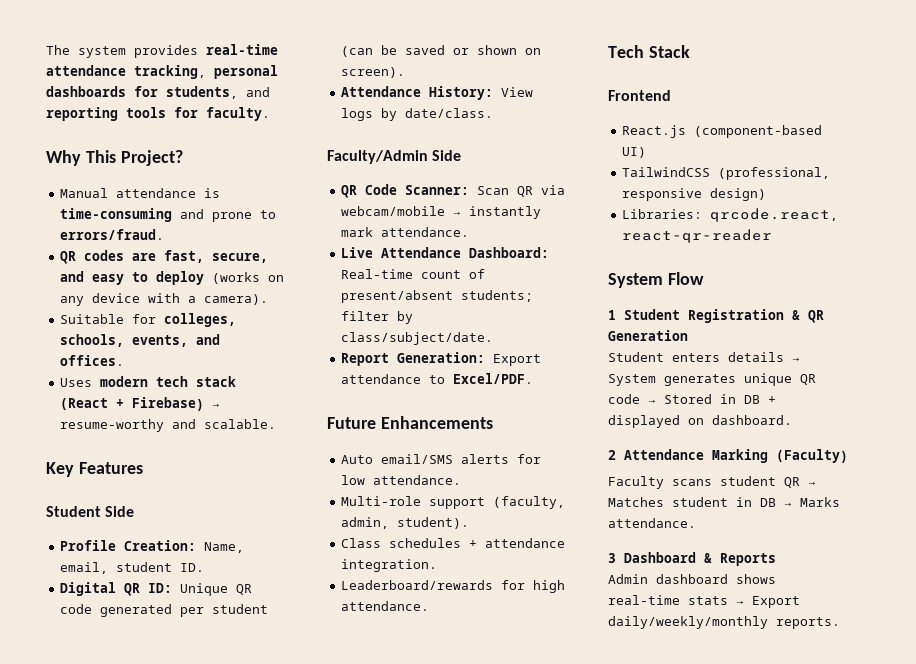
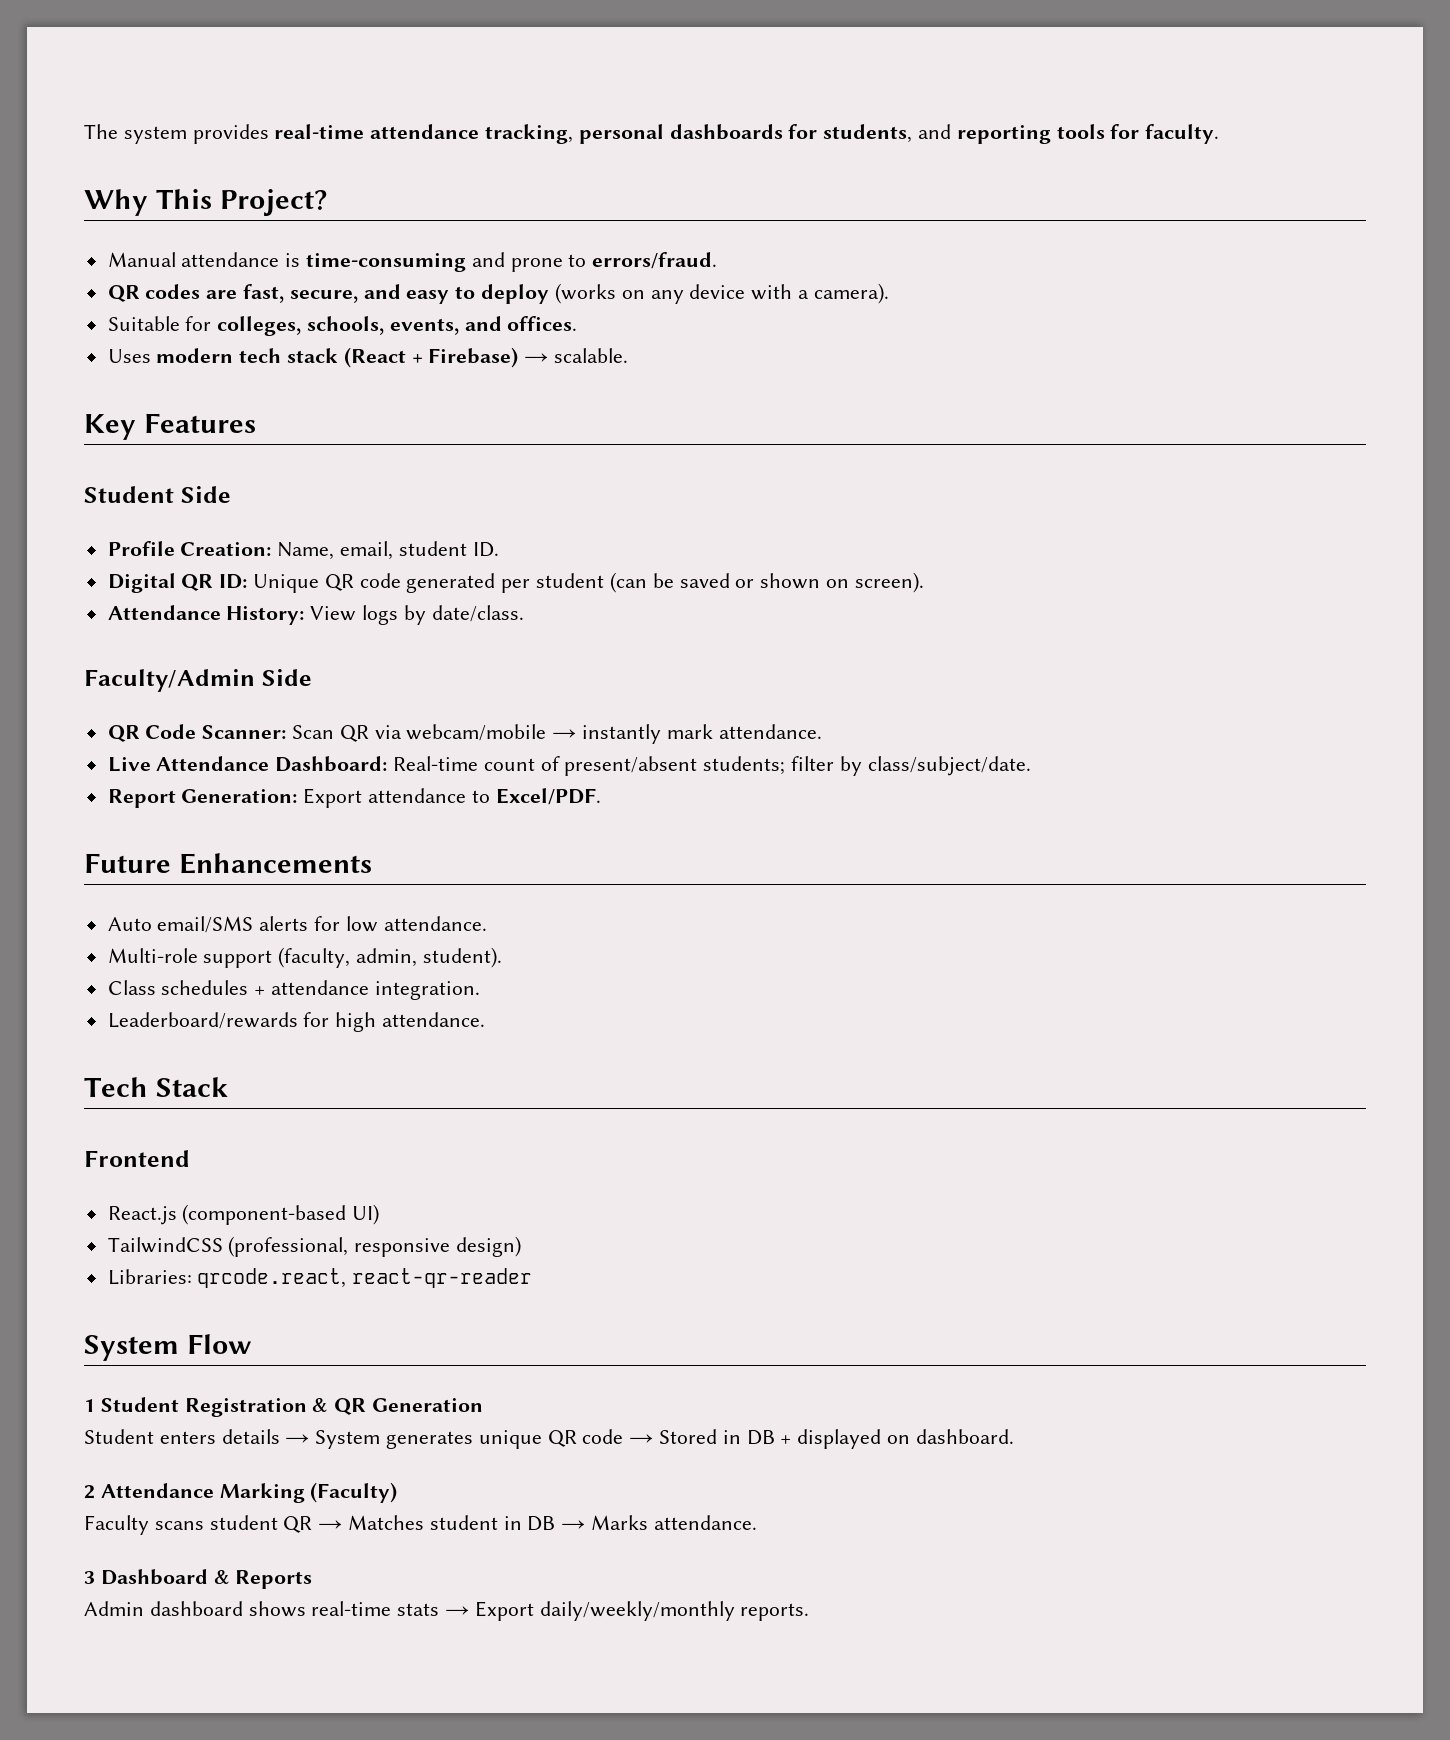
[60,419,197,432] resume-worthy and -> (549, 358) none

